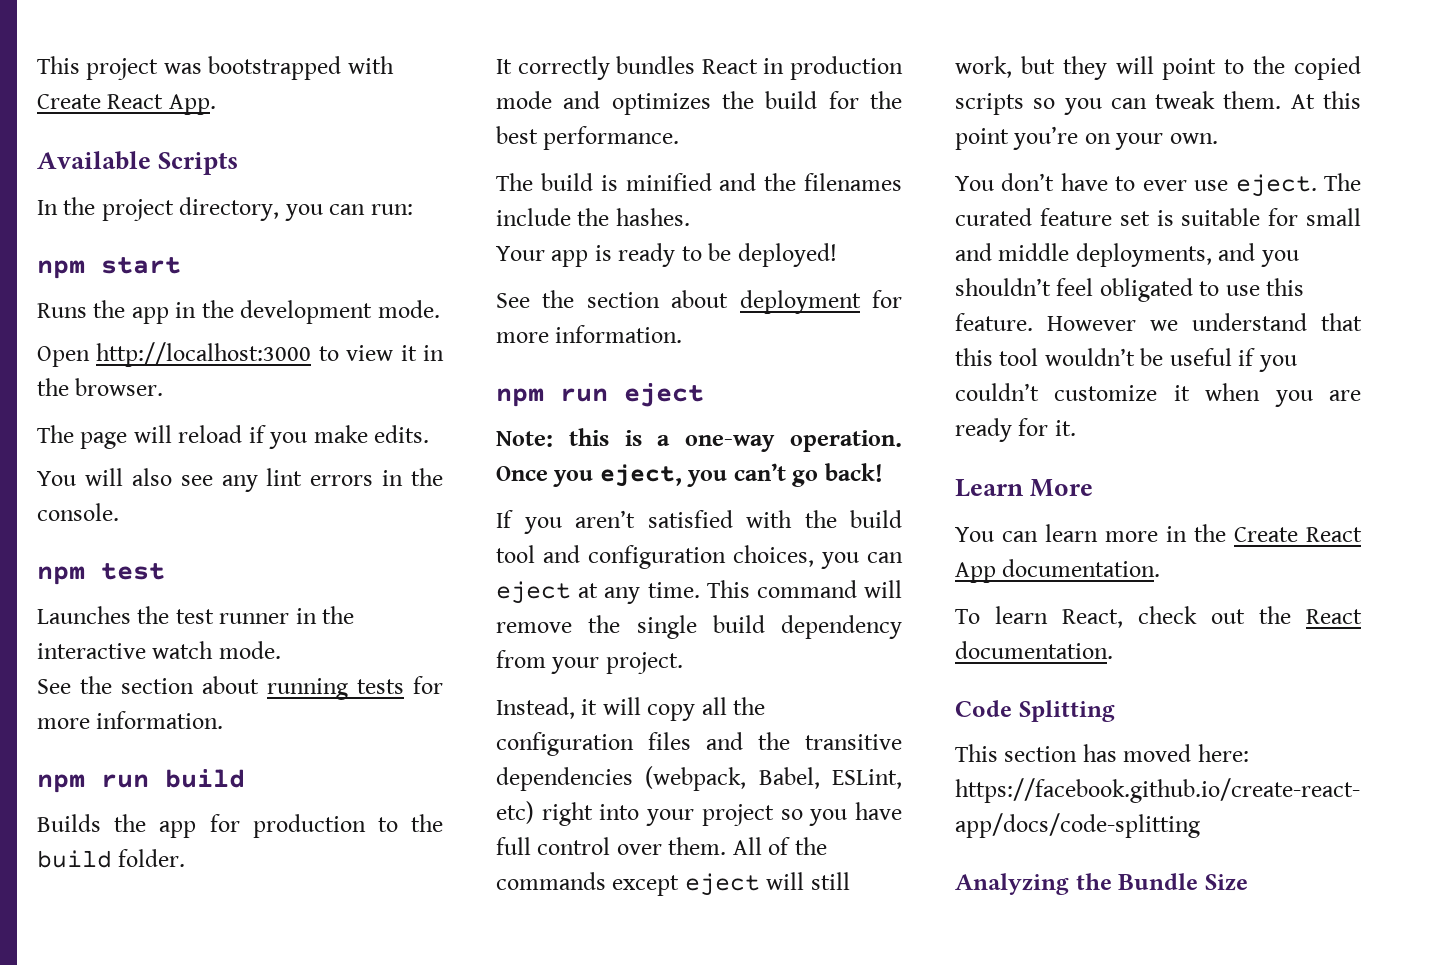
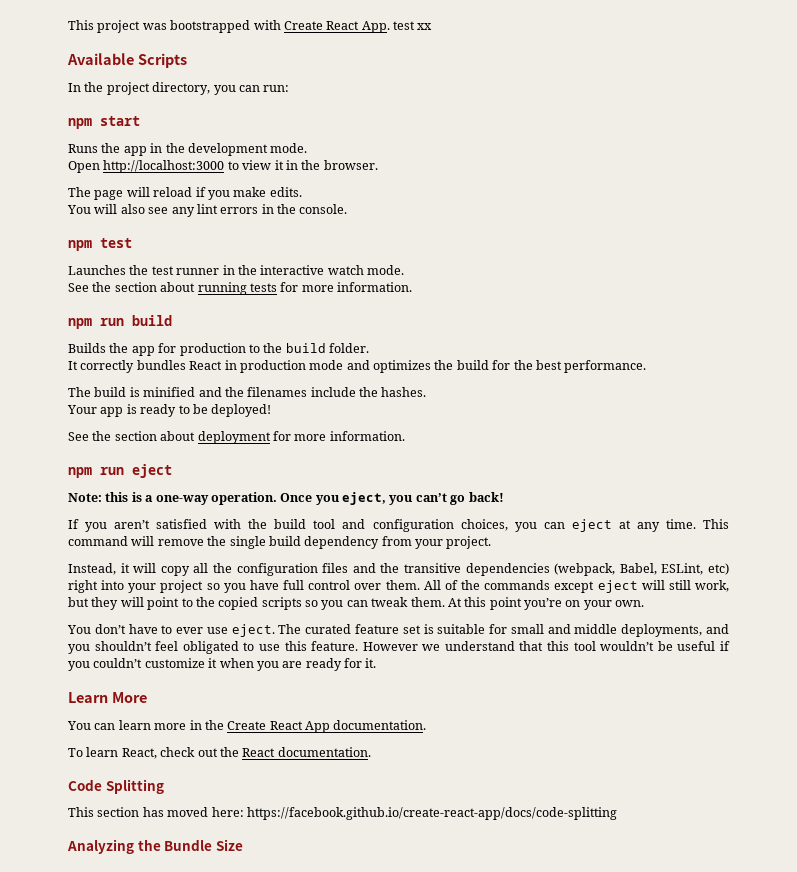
(216, 104) none -> [393,21,433,30] test xx

